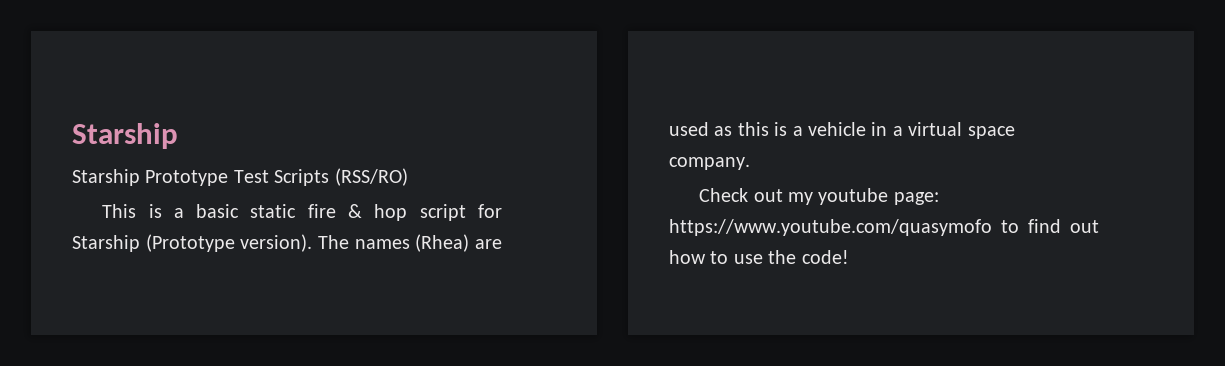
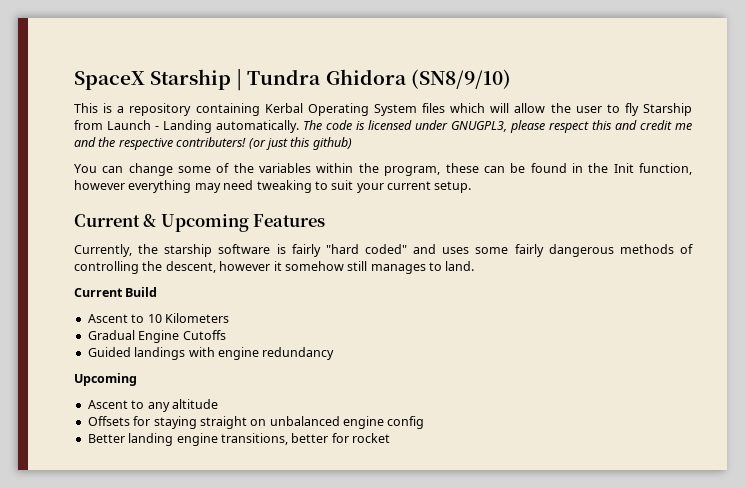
[72,123,178,149] [72,168,408,186] [102,204,502,221] [72,234,503,252] [669,122,1015,139] [669,157,750,170] [699,188,939,205] [669,219,1099,236] [669,250,849,264] Starship // Starship Prototype Test Scripts (RSS/RO) // This is a basic static fire & hop script for Starship (Prototype version). The names (Rhea) are used as this is a vehicle in a virtual space company. // Check out my youtube page: https://www.youtube.com/quasymofo to find out how to use the code! -> [74,69,511,91] [74,103,692,116] [74,120,692,133] [74,137,352,150] [74,163,693,176] [74,180,472,193] [74,214,326,232] [74,244,693,257] [74,261,475,274] [74,287,158,297] [87,313,229,323] [87,330,226,343] [87,347,335,360] [74,373,137,386] [87,399,218,412] [87,416,425,429] [87,433,390,446] SpaceX Starship | Tundra Ghidora (SN8/9/10) // This is a repository containing Kerbal Operating System files which will allow the user to fly Starship from Launch - Landing automatically. The code is licensed under GNUGPL3, please respect this and credit me and the respective contributers! (or just this github) // You can change some of the variables within the program, these can be found in the Init function, however everything may need tweaking to suit your current setup. // Current & Upcoming Features // Currently, the starship software is fairly "hard coded" and uses some fairly dangerous methods of controlling the descent, however it somehow still manages to land. // Current Build // Ascent to 10 Kilometers // Gradual Engine Cutoffs // Guided landings with engine redundancy // Upcoming // Ascent to any altitude // Offsets for staying straight on unbalanced engine config // Better landing engine transitions, better for rocket

